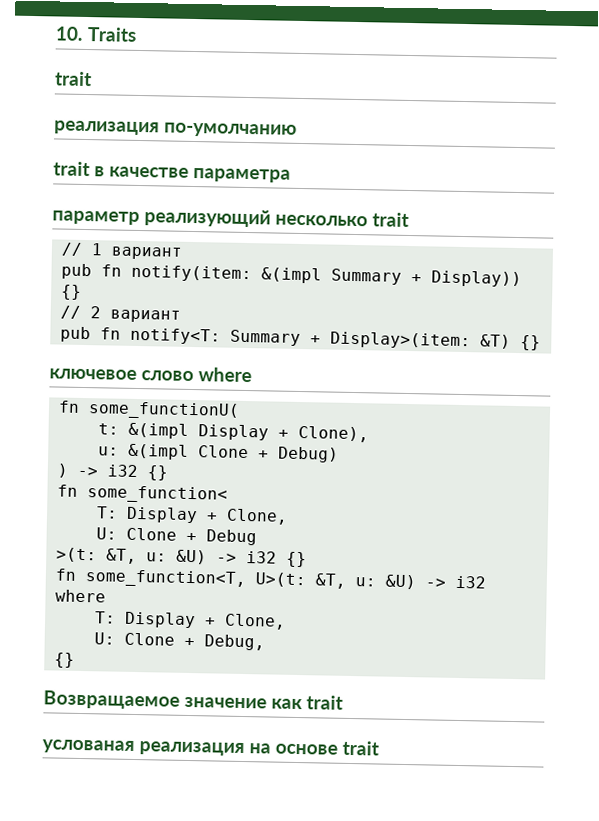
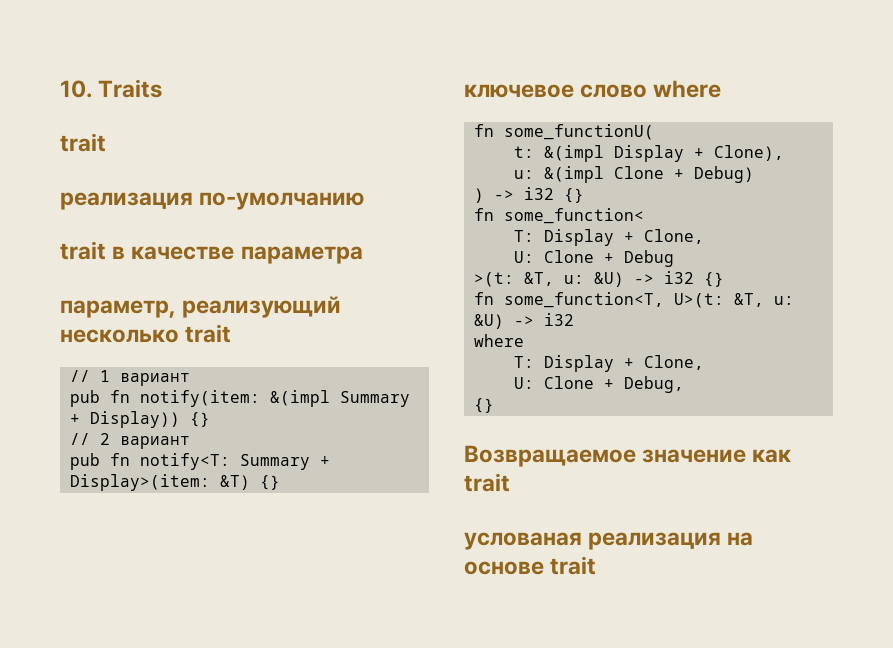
[52,210,140,226] параметр -> [60,300,176,318] параметр,

